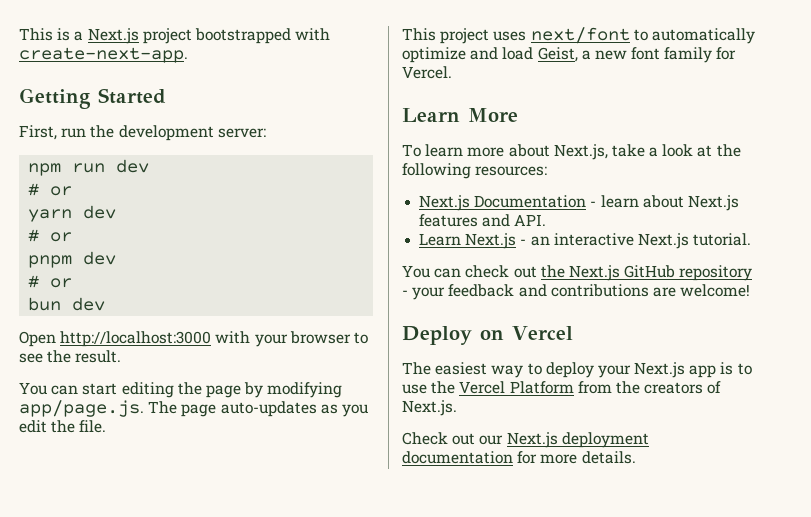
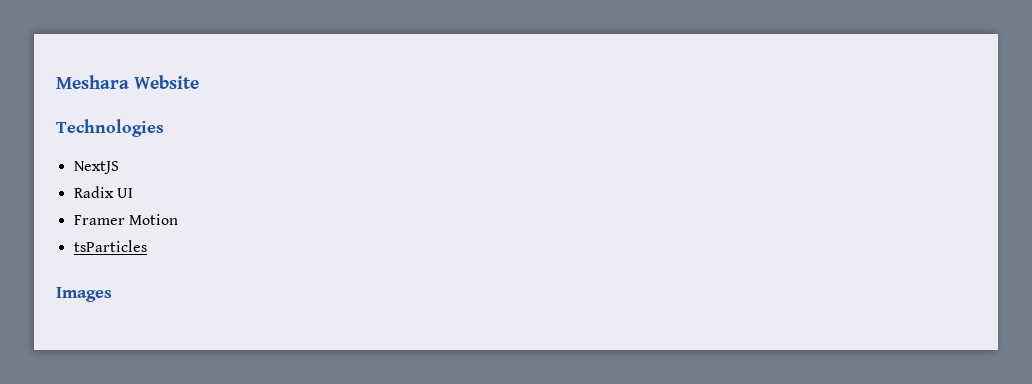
[19,28,331,44] [19,47,188,63] [19,88,166,109] [19,125,266,141] [28,159,150,176] [28,183,73,196] [28,205,117,222] [28,229,73,242] [28,251,117,268] [28,275,73,288] [28,297,106,311] [19,331,368,347] [19,350,122,363] [19,382,343,398] [19,400,368,417] [19,420,107,433] [402,27,755,44] [402,47,737,63] [402,66,452,79] [402,108,518,122] [402,144,741,160] [402,163,548,179] [419,195,739,211] [419,214,547,227] [419,233,752,249] [402,265,753,281] [402,284,751,300] [402,326,573,345] [402,362,752,378] [402,381,722,394] [402,400,457,416] [402,432,649,448] [402,451,636,464] This is a Next.js project bootstrapped with create-next-app. // Getting Started // First, run the development server: // npm run dev // # or // yarn dev // # or // pnpm dev // # or // bun dev // Open http://localhost:3000 with your browser to see the result. // You can start editing the page by modifying app/page.js. The page auto-updates as you edit the file. // This project uses next/font to automatically optimize and load Geist, a new font family for Vercel. // Learn More // To learn more about Next.js, take a look at the following resources: // Next.js Documentation - learn about Next.js features and API. // Learn Next.js - an interactive Next.js tutorial. // You can check out the Next.js GitHub repository - your feedback and contributions are welcome! // Deploy on Vercel // The easiest way to deploy your Next.js app is to use the Vercel Platform from the creators of Next.js. // Check out our Next.js deployment documentation for more details. -> [56,75,199,89] [56,119,164,137] [73,161,119,174] [73,186,133,198] [73,214,178,225] [73,240,147,252] [56,287,112,302] Meshara Website // Technologies // NextJS // Radix UI // Framer Motion // tsParticles // Images

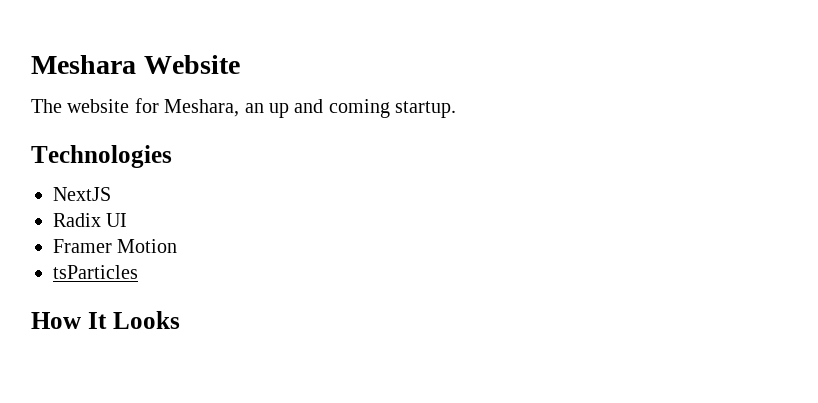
(199, 82) none -> [31,98,457,118] // The website for Meshara, an up and coming startup.
[56,287,112,302] Images -> [31,311,180,329] How It Looks

